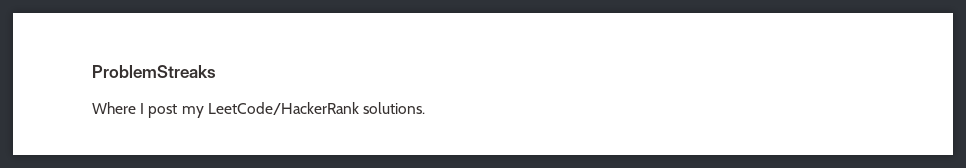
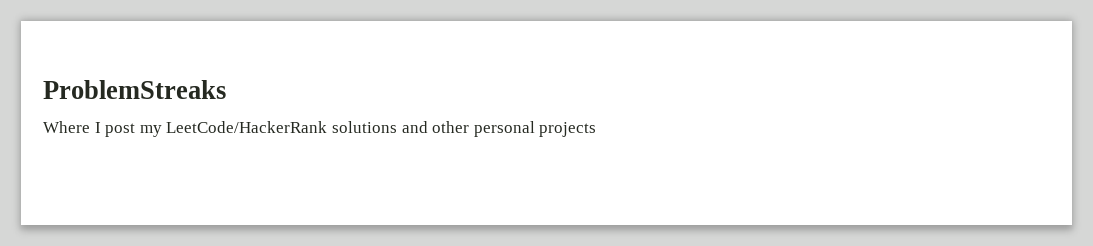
[362,102,425,114] solutions. -> [331,121,597,137] solutions and other personal projects

